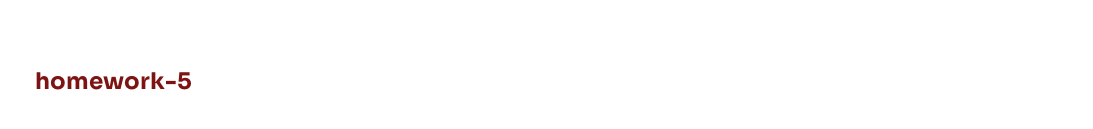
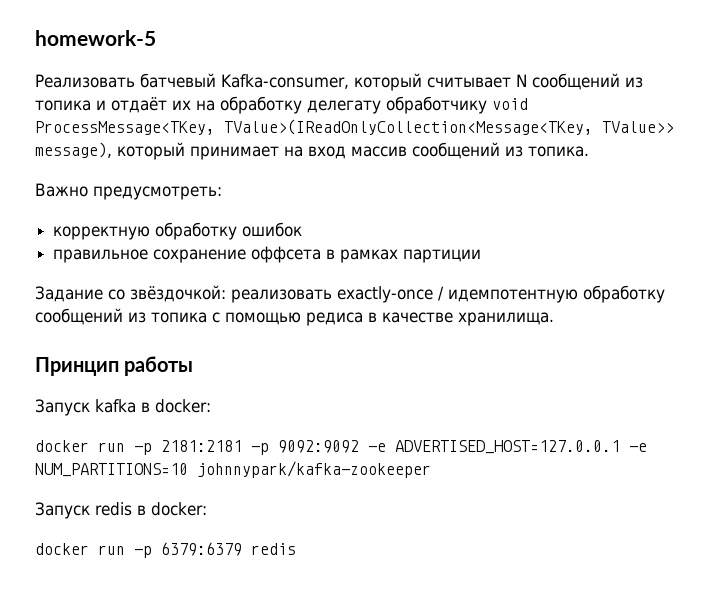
(192, 81) none -> [35,73,643,91] [35,96,528,114] [35,119,674,135] [35,142,589,160] [35,183,222,200] [53,222,303,240] [53,246,482,263] [35,285,665,303] [35,308,554,326] [35,356,194,376] [35,399,211,416] [35,440,647,455] [35,461,431,478] [35,502,207,519] [35,542,296,558] // Реализовать батчевый Kafka-consumer, который считывает N сообщений из топика и отдаёт их на обработку делегату обработчику void ProcessMessage<TKey, TValue>(IReadOnlyCollection<Message<TKey, TValue>> message), который принимает на вход массив сообщений из топика. // Важно предусмотреть: // корректную обработку ошибок // правильное сохранение оффсета в рамках партиции // Задание со звёздочкой: реализовать exactly-once / идемпотентную обработку сообщений из топика с помощью редиса в качестве хранилища. // Принцип работы // Запуск kafka в docker: // docker run -p 2181:2181 -p 9092:9092 -e ADVERTISED_HOST=127.0.0.1 -e NUM_PARTITIONS=10 johnnypark/kafka-zookeeper // Запуск redis в docker: // docker run -p 6379:6379 redis

